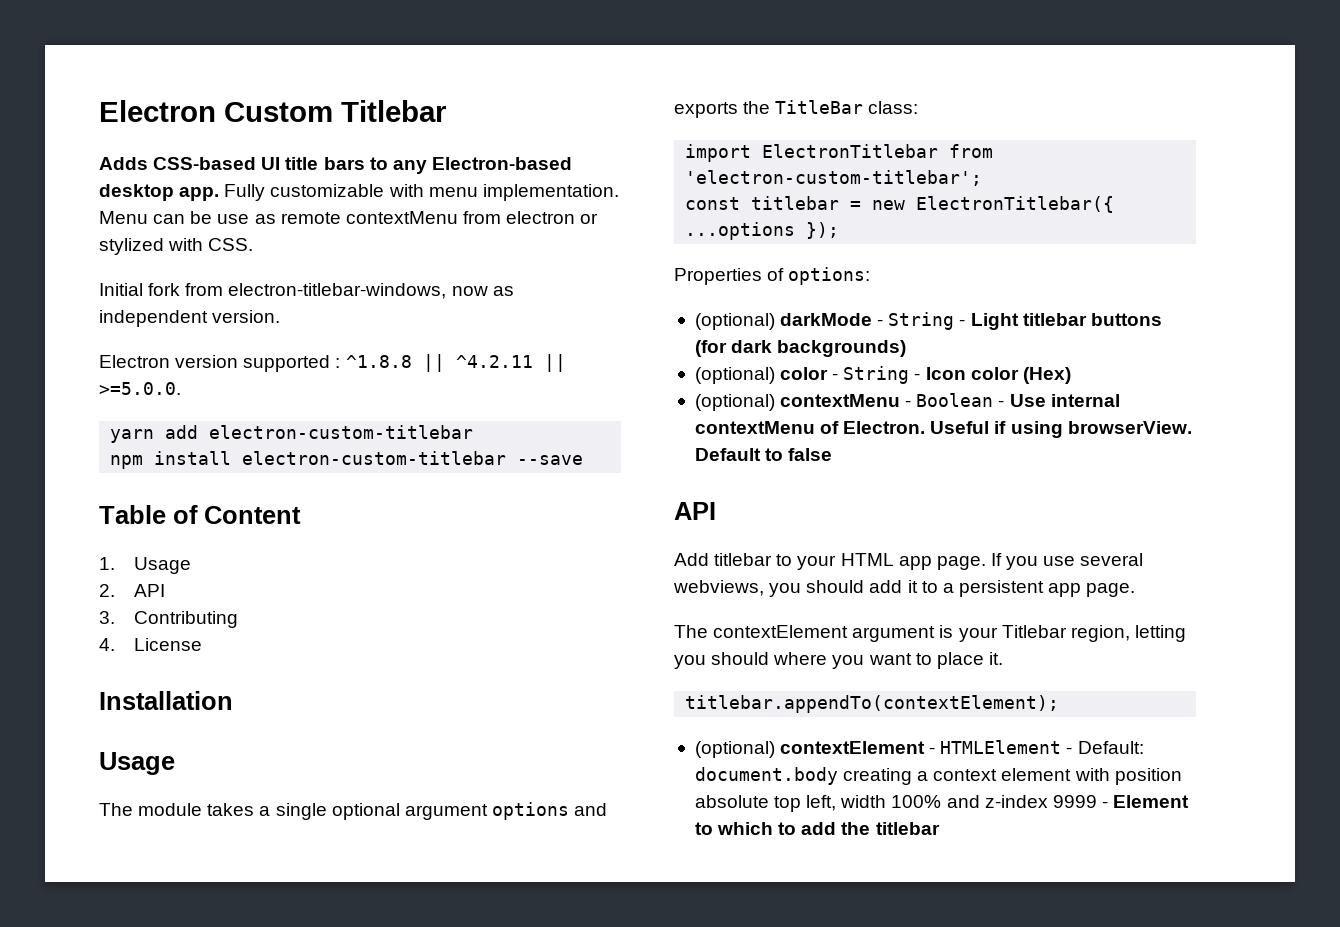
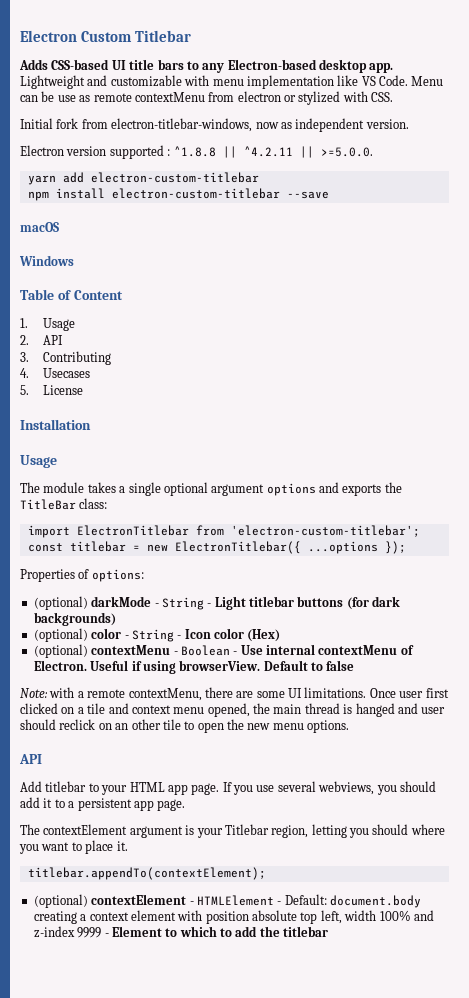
[224,184,266,201] Fully -> [20,75,108,89] Lightweight and
[482,184,619,201] implementation. -> [246,75,408,89] implementation like VS Code.
(584, 460) none -> [20,222,59,232] [19,255,74,266] // macOS // Windows
(115, 644) none -> [42,368,90,378] [20,385,29,395] Usecases // 5.
(833, 454) none -> [20,687,449,701] [20,703,446,717] [20,719,350,733] // Note: with a remote contextMenu, there are some UI limitations. Once user first clicked on a tile and context menu opened, the main thread is hanged and user should reclick on an other tile to open the new menu options.

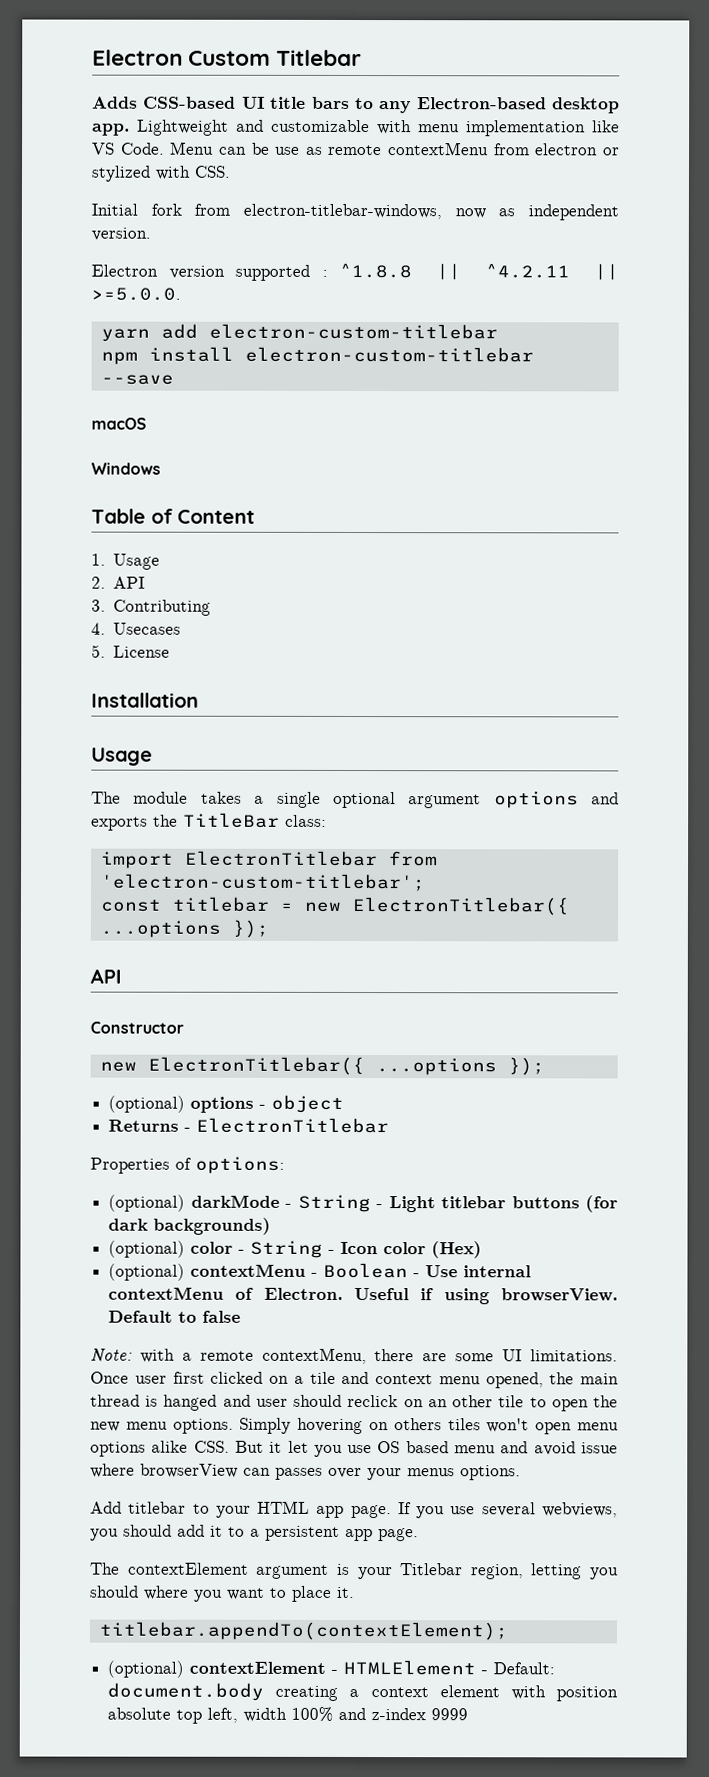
(406, 547) none -> [90,968,122,984] [90,1021,184,1034] [99,1056,545,1076] [108,1094,345,1113] [108,1117,390,1134] // API // Constructor // new ElectronTitlebar({ ...options }); // (optional) options - object // Returns - ElectronTitlebar
[19,754,42,764] // API -> [239,1417,620,1435] [90,1440,619,1457] [90,1463,521,1481] Simply hovering on others tiles won't open menu options alike CSS. But it let you use OS based menu and avoid issue where browserView can passes over your menus options.
[104,926,329,937] - Element to which to add the titlebar -> (469, 1714) none

